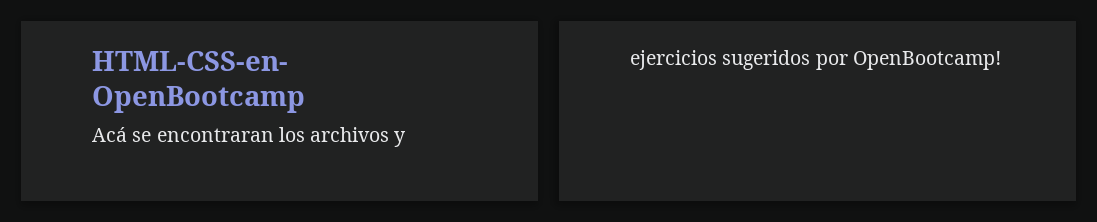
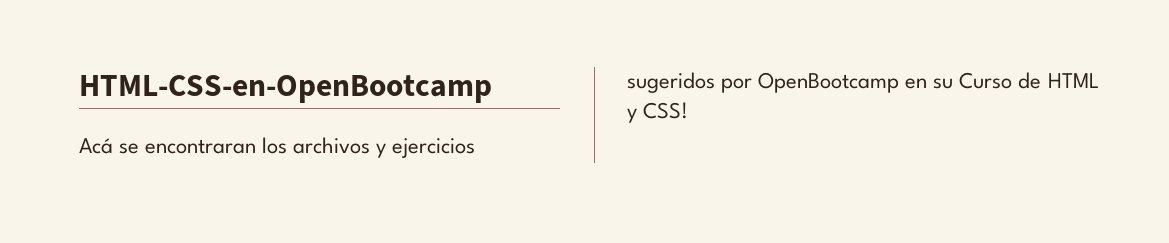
[852,51,1001,70] OpenBootcamp! -> [758,72,1099,93] [627,102,689,123] OpenBootcamp en su Curso de HTML y CSS!

